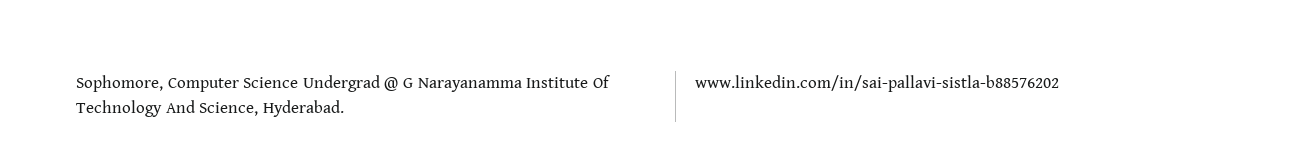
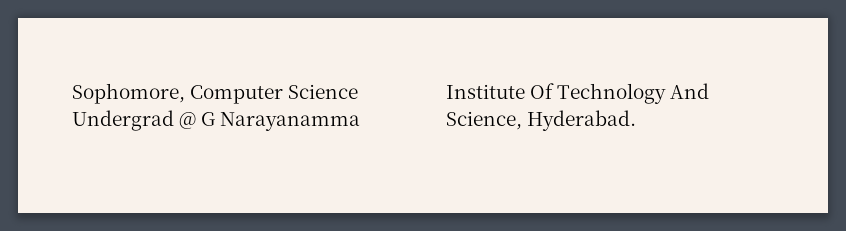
[695,75,1059,92] www.linkedin.com/in/sai-pallavi-sistla-b88576202 -> (637, 120) none

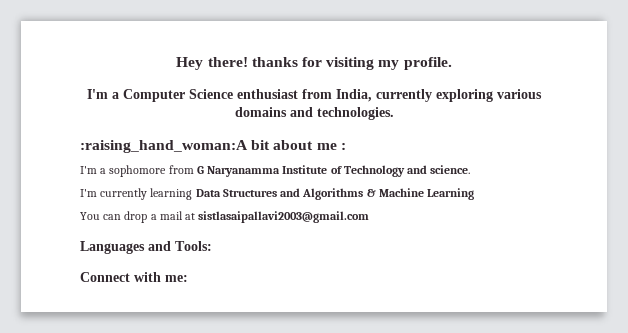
[72,83,359,104] [72,110,361,131] [446,83,710,104] [446,110,637,131] Sophomore, Computer Science Undergrad @ G Narayanamma Institute Of Technology And Science, Hyderabad. -> [176,57,452,70] [87,89,542,102] [234,107,394,120] [80,140,346,153] [80,165,471,177] [80,188,475,200] [80,211,370,223] [80,241,212,254] [80,272,188,282] Hey there! thanks for visiting my profile. // I'm a Computer Science enthusiast from India, currently exploring various domains and technologies. // :raising_hand_woman:A bit about me : // I'm a sophomore from G Naryanamma Institute of Technology and science. // I'm currently learning Data Structures and Algorithms & Machine Learning // You can drop a mail at sistlasaipallavi2003@gmail.com // Languages and Tools: // Connect with me:

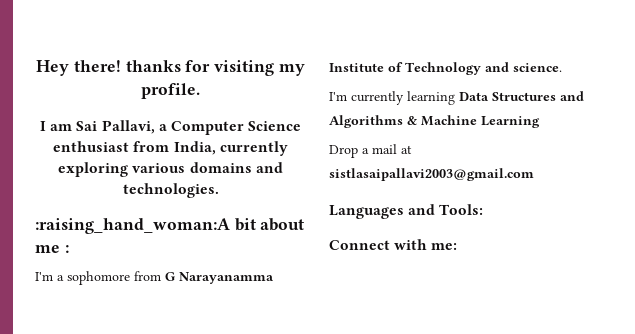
[87,89,108,99] I'm -> [39,120,155,134] I am Sai Pallavi,
[207,166,281,177] Naryanamma -> [179,272,274,284] Narayanamma
[80,211,148,223] You can drop -> [329,145,358,158] Drop

